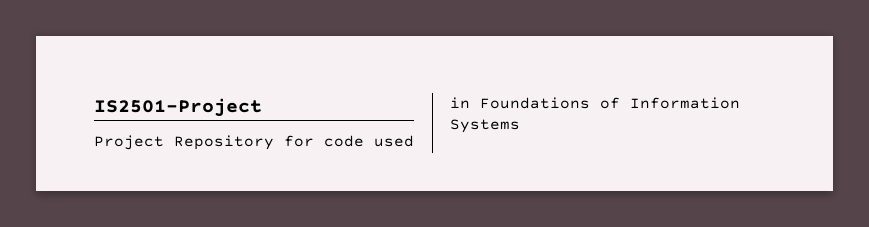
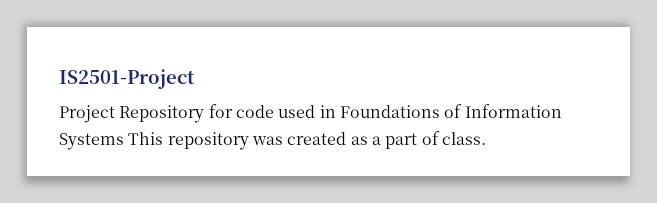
(520, 126) none -> [128,131,486,150] This repository was created as a part of class.

